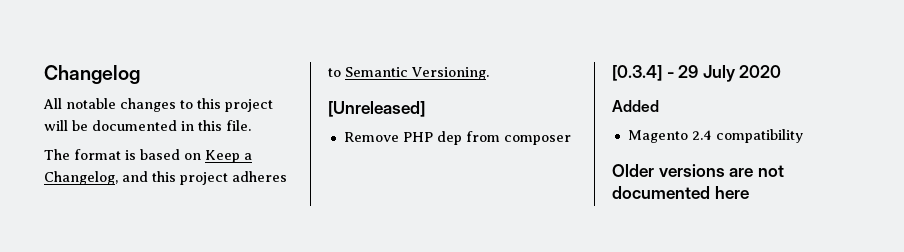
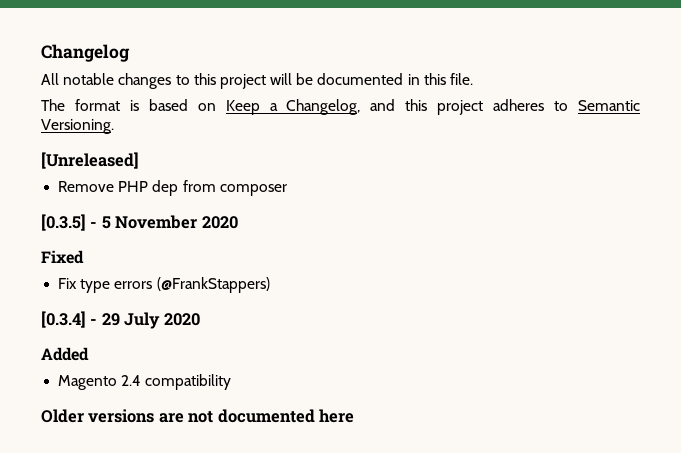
(571, 140) none -> [41,214,238,231] [41,250,84,264] [58,277,270,293] // [0.3.5] - 5 November 2020 // Fixed // Fix type errors (@FrankStappers)

